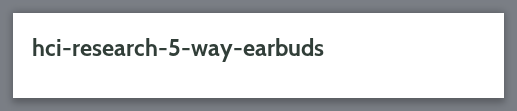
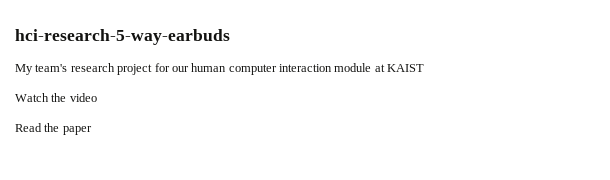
(324, 50) none -> [15,63,425,75] [15,93,97,102] [15,123,92,135] // My team's research project for our human computer interaction module at KAIST // Watch the video // Read the paper

